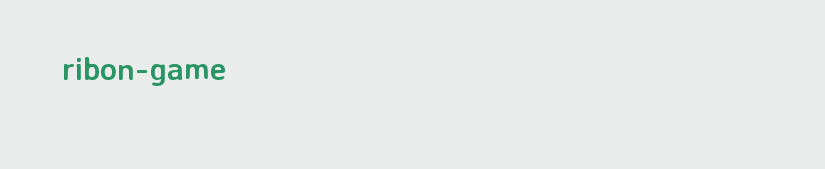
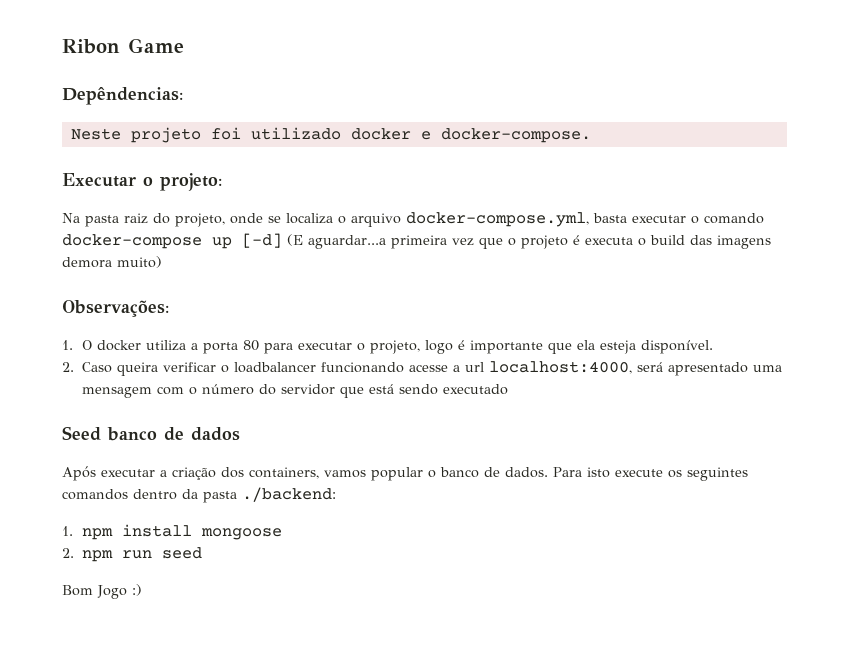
[62,57,227,86] ribon-game -> [62,38,184,54] [62,87,183,105] [70,127,591,143] [62,173,222,191] [62,212,764,227] [62,233,771,249] [62,256,162,268] [62,300,169,317] [62,340,714,354] [62,361,783,376] [82,384,509,398] [62,426,240,441] [62,466,748,481] [62,487,336,503] [62,524,283,540] [62,547,203,562] [62,584,142,599] Ribon Game // Depêndencias: // Neste projeto foi utilizado docker e docker-compose. // Executar o projeto: // Na pasta raiz do projeto, onde se localiza o arquivo docker-compose.yml, basta executar o comando docker-compose up [-d] (E aguardar...a primeira vez que o projeto é executa o build das imagens demora muito) // Observações: // 1. O docker utiliza a porta 80 para executar o projeto, logo é importante que ela esteja disponível. // 2. Caso queira verificar o loadbalancer funcionando acesse a url localhost:4000, será apresentado uma mensagem com o número do servidor que está sendo executado // Seed banco de dados // Após executar a criação dos containers, vamos popular o banco de dados. Para isto execute os seguintes comandos dentro da pasta ./backend: // 1. npm install mongoose // 2. npm run seed // Bom Jogo :)

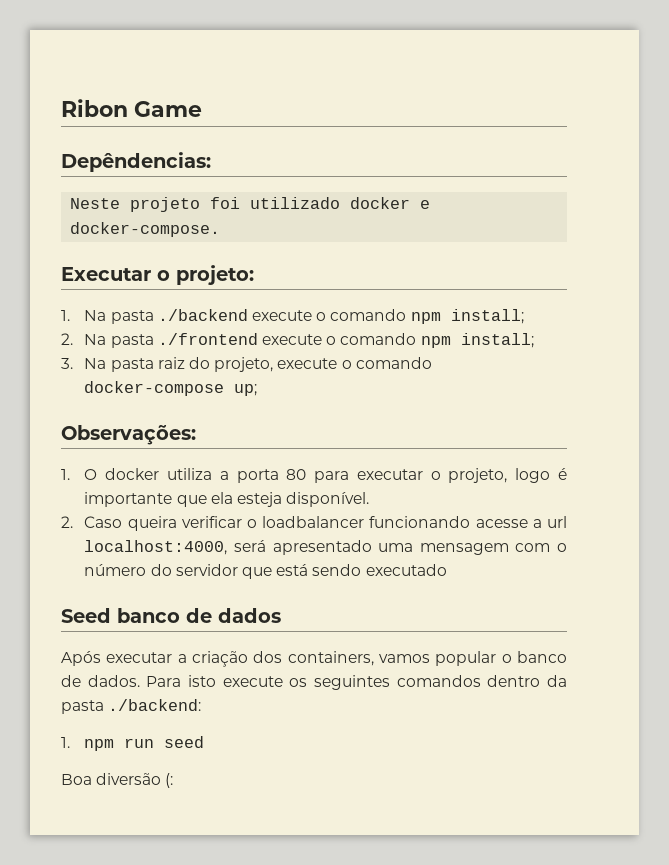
(222, 182) none -> [61,309,524,324] [61,333,534,348] [61,358,73,369] 1. Na pasta ./backend execute o comando npm install; // 2. Na pasta ./frontend execute o comando npm install; // 3.
[230,212,764,227] [62,233,771,249] [62,256,162,268] onde se localiza o arquivo docker-compose.yml, basta executar o comando docker-compose up [-d] (E aguardar...a primeira vez que o projeto é executa o build das imagens demora muito) -> [277,357,432,369] [84,381,258,396] execute o comando docker-compose up;
[122,524,283,540] [62,548,114,562] install mongoose // 2. npm -> (115, 745) none
[62,584,142,599] Bom Jogo :) -> [61,773,174,788] Boa diversão (:

